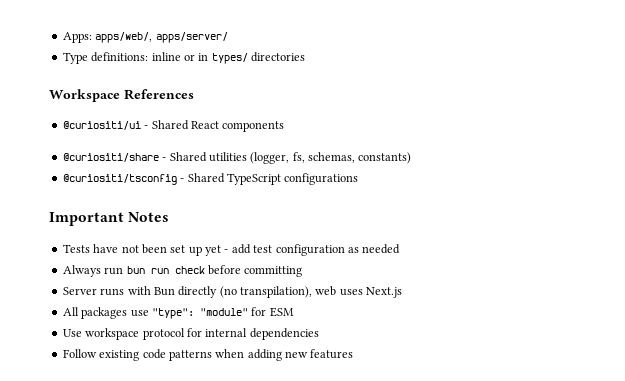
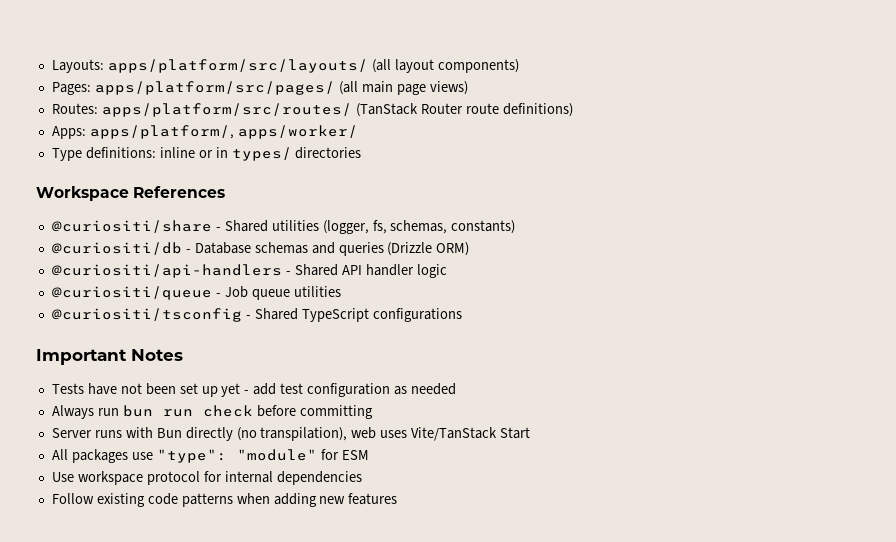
[62,32,228,43] Apps: apps/web/, apps/server/ -> [51,59,519,73] [51,81,468,95] [51,103,573,117] [51,125,358,139] Layouts: apps/platform/src/layouts/ (all layout components) // Pages: apps/platform/src/pages/ (all main page views) // Routes: apps/platform/src/routes/ (TanStack Router route definitions) // Apps: apps/platform/, apps/worker/
[62,120,285,132] // @curiositi/ui - Shared React components -> (226, 192) none
(412, 158) none -> [51,242,470,256] [51,264,447,278] [51,286,341,300] // @curiositi/db - Database schemas and queries (Drizzle ORM) // @curiositi/api-handlers - Shared API handler logic // @curiositi/queue - Job queue utilities
[366,287,403,298] Next.js -> [411,427,531,441] Vite/TanStack Start

